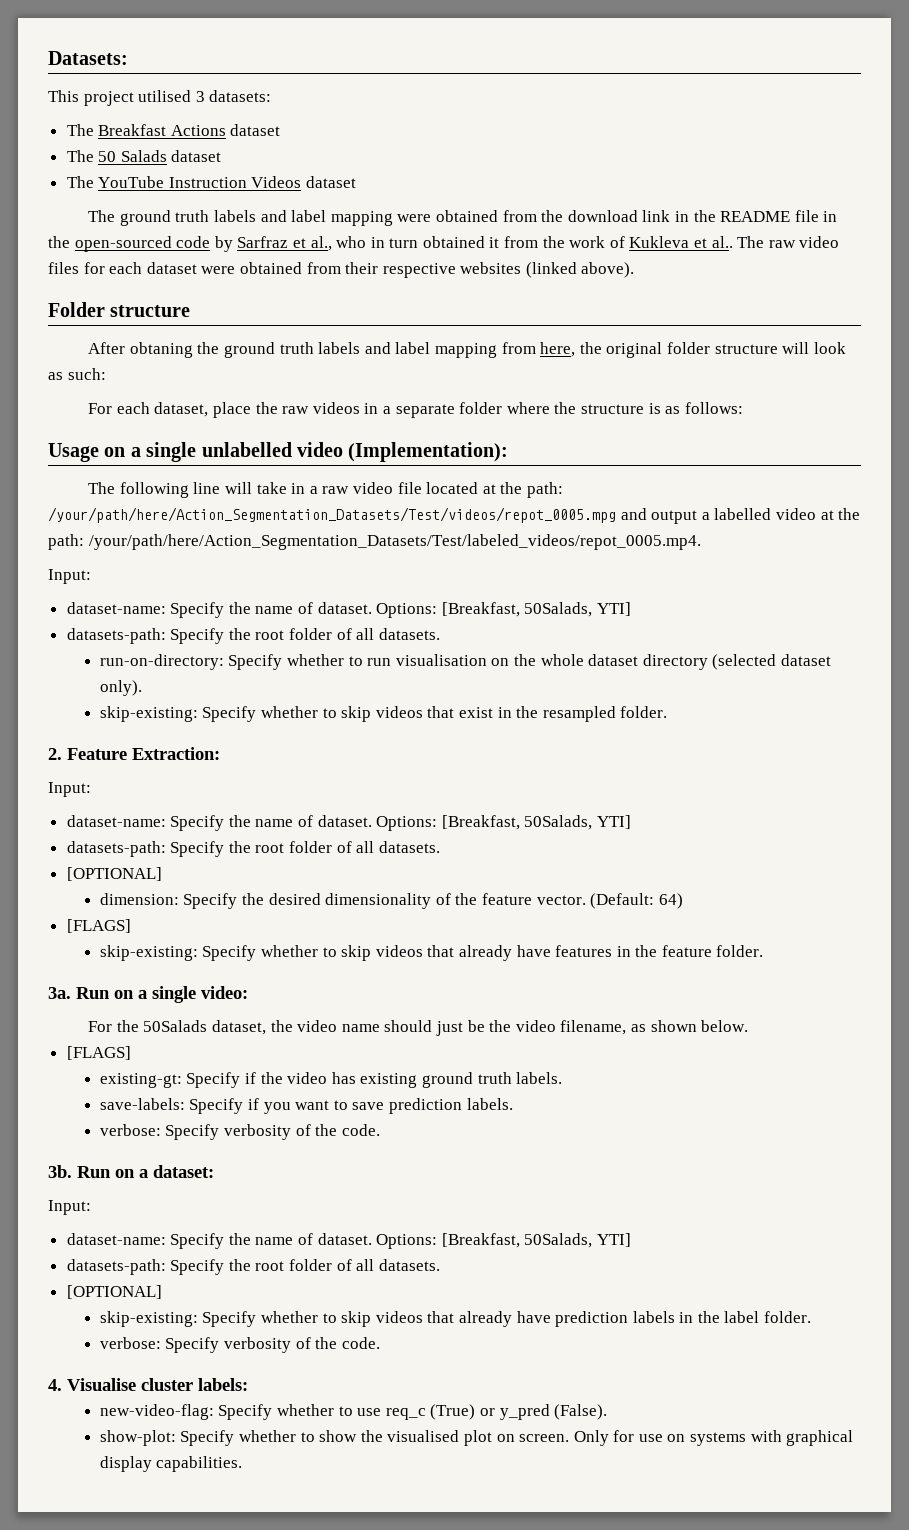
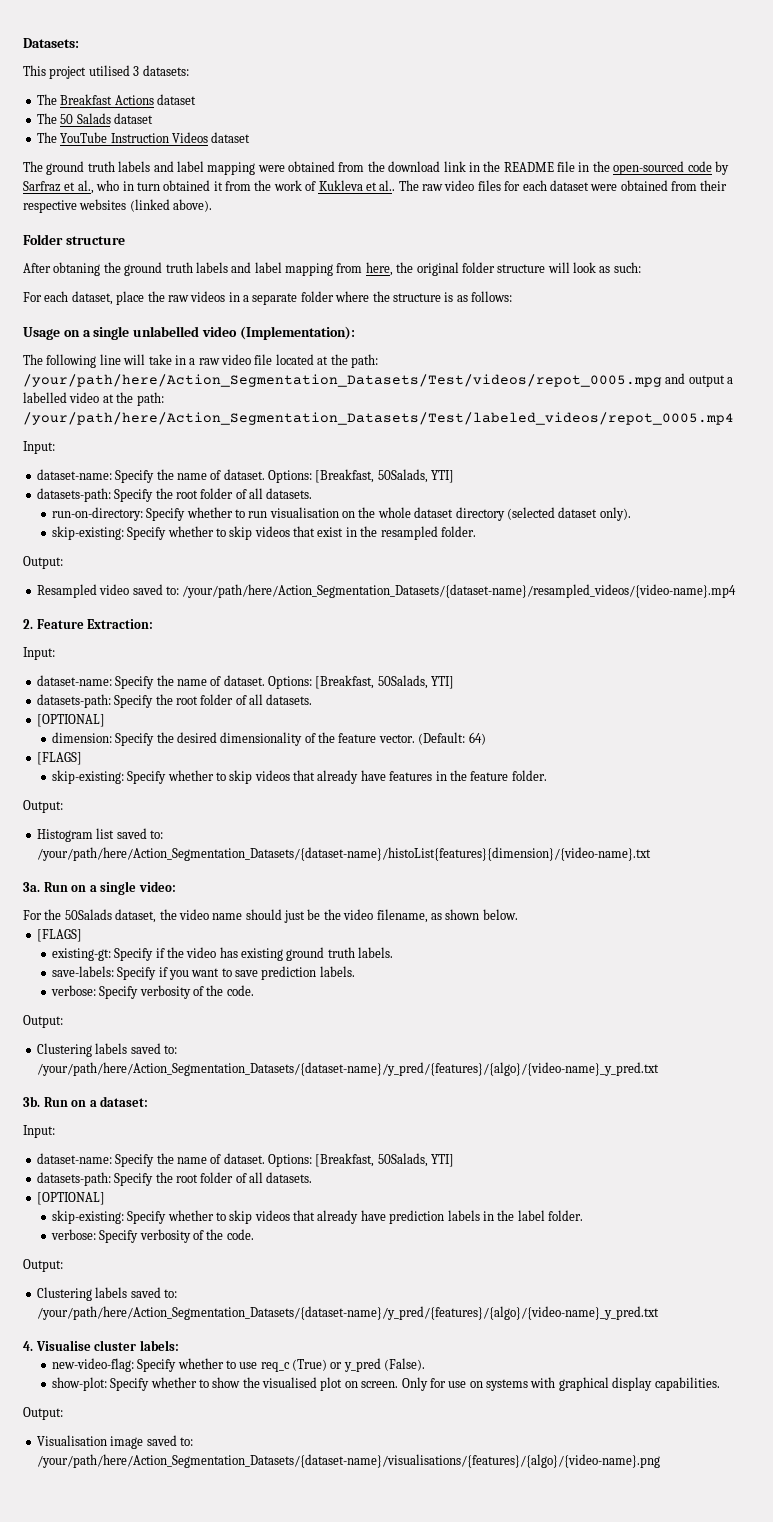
[88,534,701,550] /your/path/here/Action_Segmentation_Datasets/Test/labeled_videos/repot_0005.mp4. -> [23,412,734,425] /your/path/here/Action_Segmentation_Datasets/Test/labeled_videos/repot_0005.mp4
(668, 712) none -> [23,556,63,569] [36,584,737,598] // Output: // Resampled video saved to: /your/path/here/Action_Segmentation_Datasets/{dataset-name}/resampled_videos/{video-name}.mp4
(764, 951) none -> [23,800,63,813] [36,828,163,842] [36,847,651,861] // Output: // Histogram list saved to: /your/path/here/Action_Segmentation_Datasets/{dataset-name}/histoList{features}{dimension}/{video-name}.txt
(380, 1130) none -> [23,1015,63,1028] [36,1043,177,1057] [36,1062,659,1076] // Output: // Clustering labels saved to: /your/path/here/Action_Segmentation_Datasets/{dataset-name}/y_pred/{features}/{algo}/{video-name}_y_pred.txt
(380, 1343) none -> [23,1259,63,1272] [36,1287,177,1301] [36,1306,659,1320] // Output: // Clustering labels saved to: /your/path/here/Action_Segmentation_Datasets/{dataset-name}/y_pred/{features}/{algo}/{video-name}_y_pred.txt
(243, 1464) none -> [23,1407,63,1420] [36,1435,193,1449] [36,1454,660,1468] // Output: // Visualisation image saved to: /your/path/here/Action_Segmentation_Datasets/{dataset-name}/visualisations/{features}/{algo}/{video-name}.png

